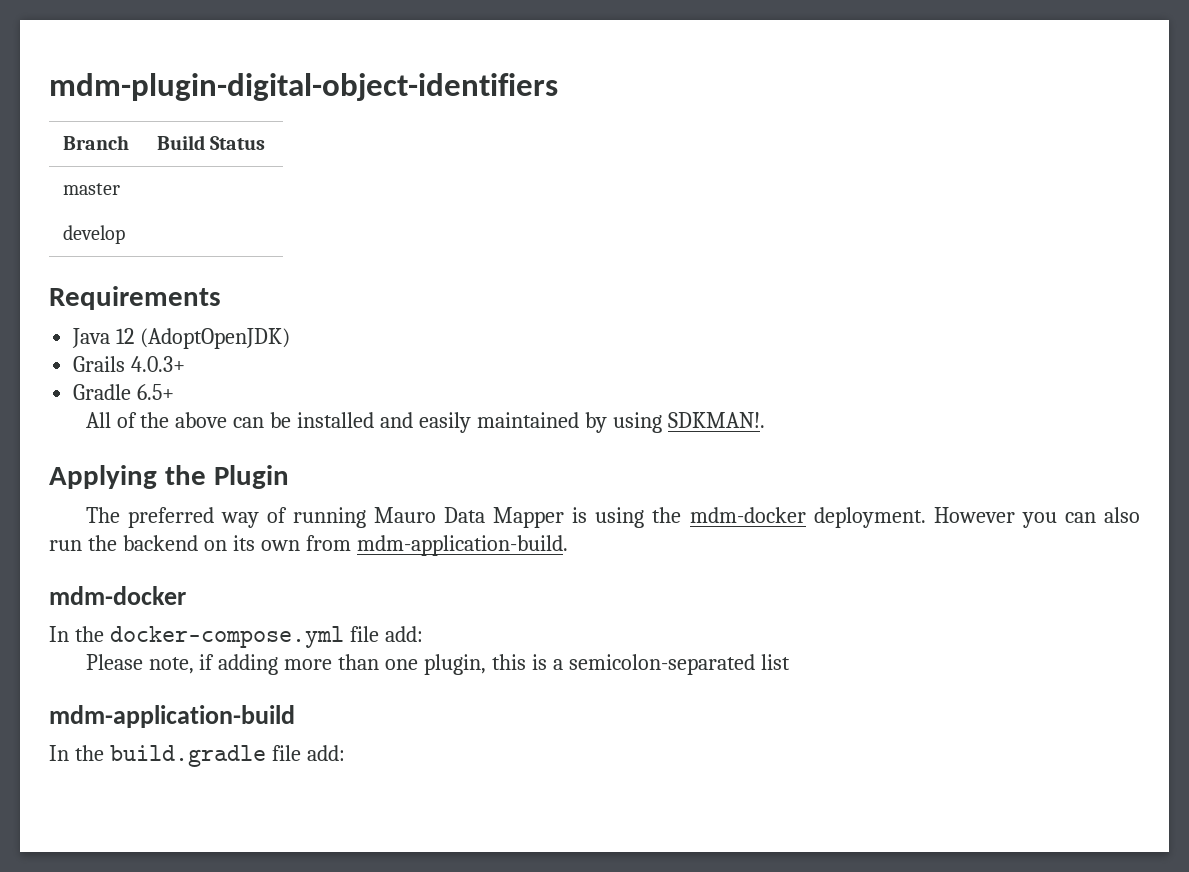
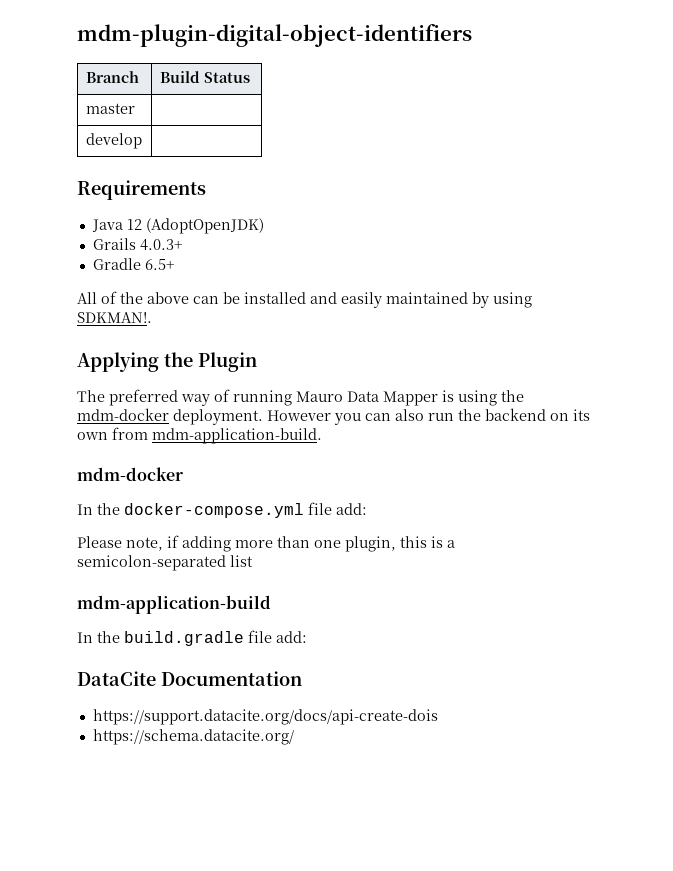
(345, 753) none -> [77,671,302,686] [92,709,438,725] [92,729,294,745] // DataCite Documentation // https://support.datacite.org/docs/api-create-dois // https://schema.datacite.org/

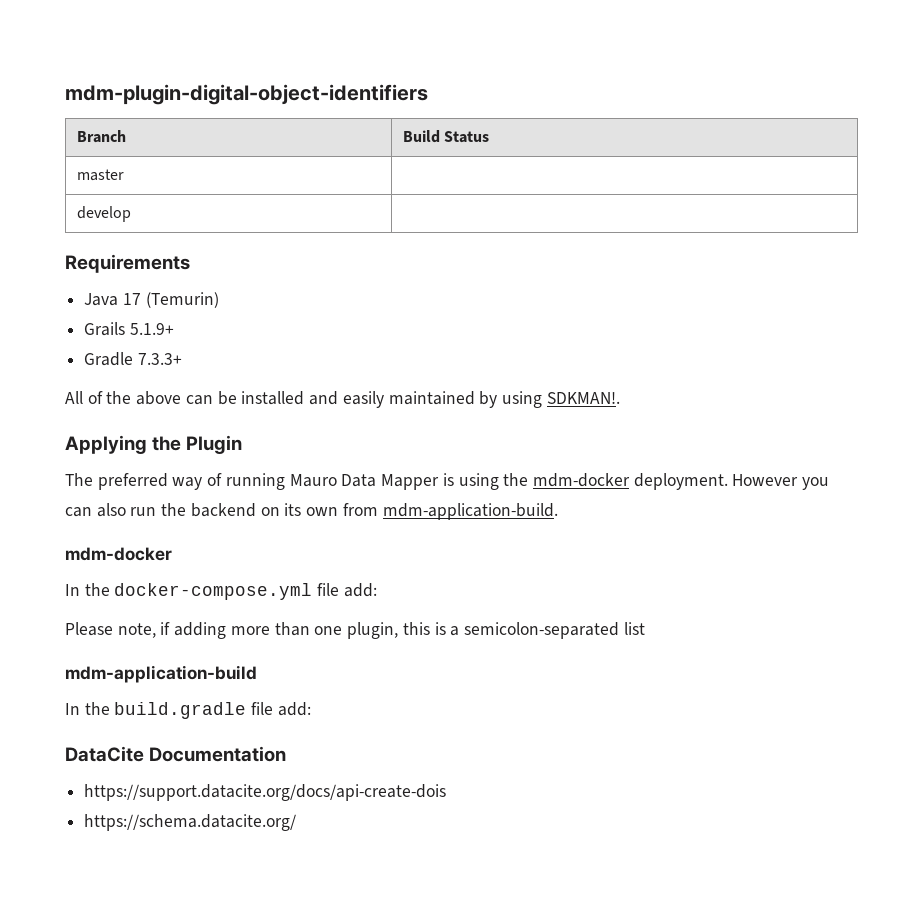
[126,218,264,234] 12 (AdoptOpenJDK) -> [122,292,219,308] 17 (Temurin)
[139,239,182,251] 4.0.3+ -> [129,323,174,335] 5.1.9+
[144,259,174,270] 6.5+ -> [137,353,182,365] 7.3.3+

